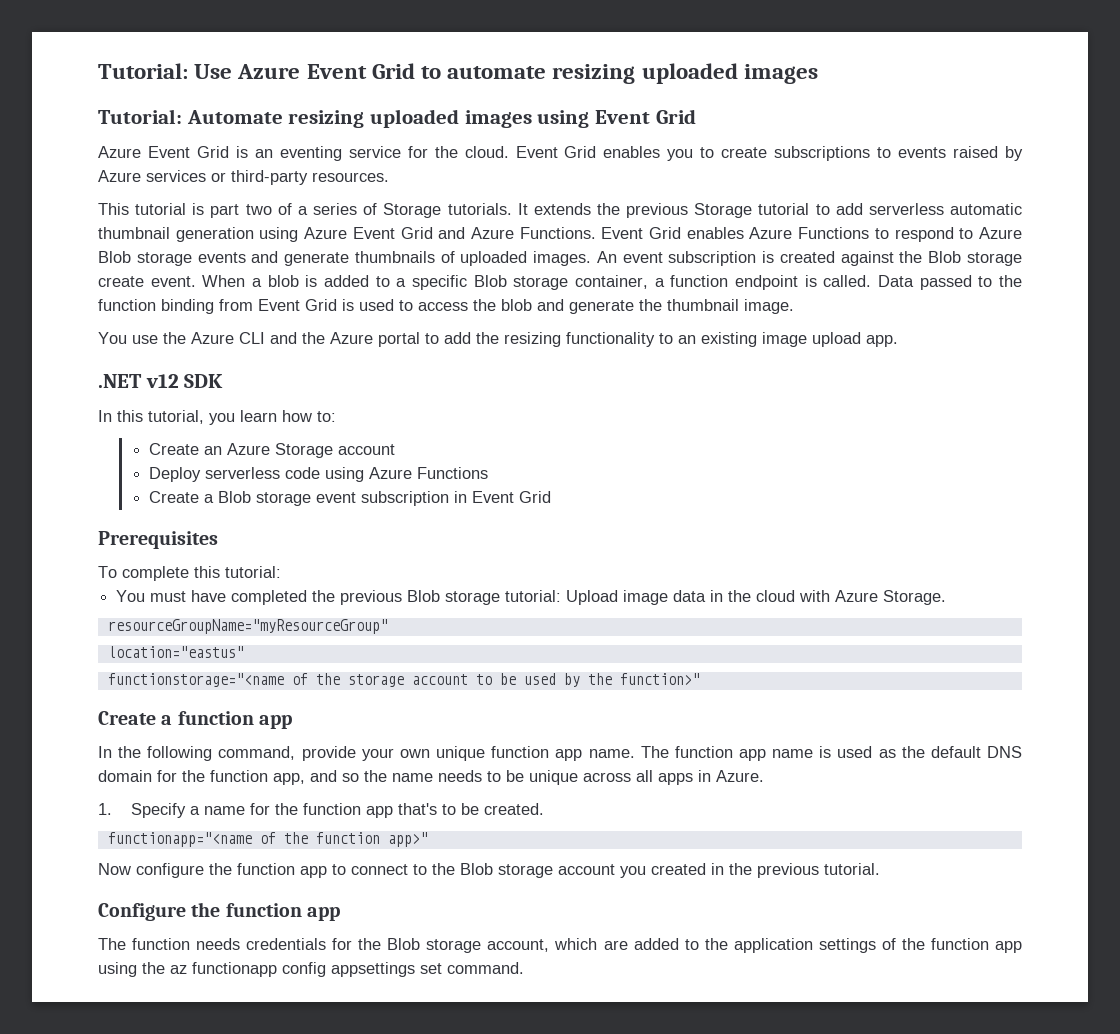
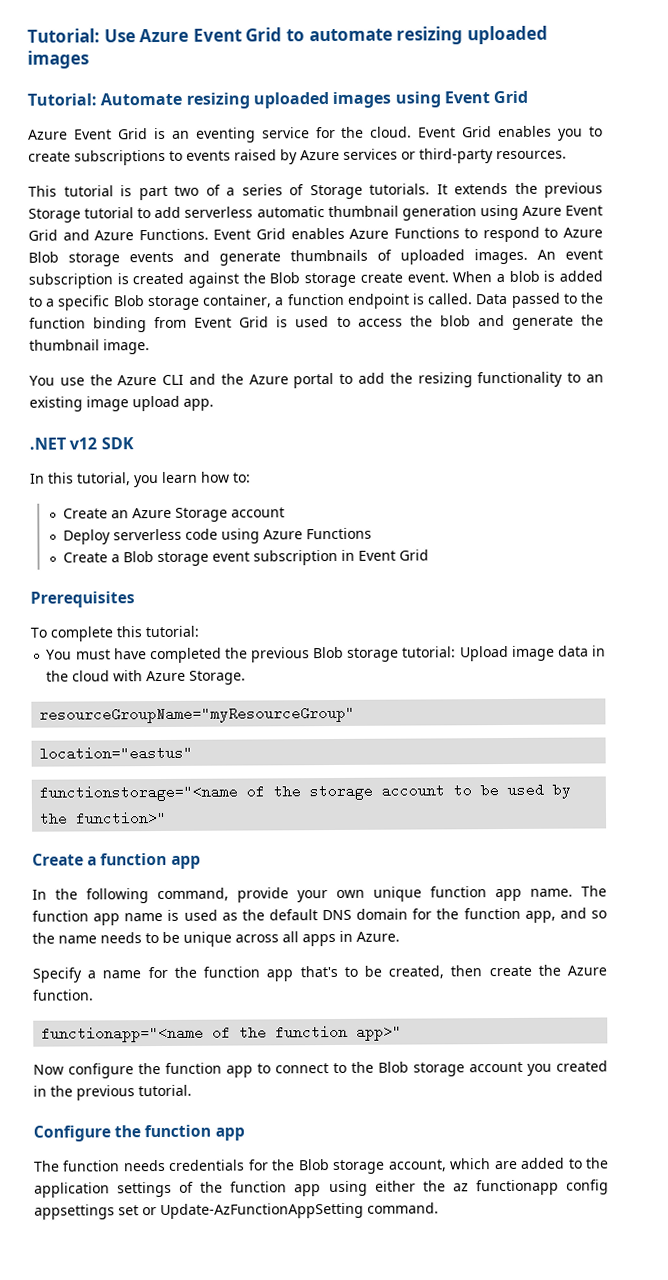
[98,803,112,815] 1. -> (400, 936) none
[483,803,544,815] created. -> [388,964,608,979] [33,989,94,1001] created, then create the Azure function.
(137, 969) none -> [374,1180,416,1192] either
(442, 968) none -> [142,1202,364,1220] or Update-AzFunctionAppSetting

